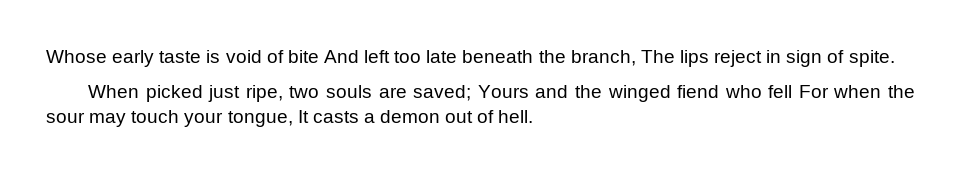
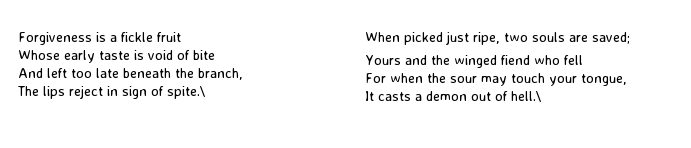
(46, 56) none -> [18,32,181,45] Forgiveness is a fickle fruit //
(319, 56) none -> (215, 55) //
(636, 58) none -> (243, 74) //
[848,50,895,67] spite. -> [167,86,206,99] spite.\
(472, 93) none -> (630, 38) //
(793, 91) none -> (583, 60) //
(293, 119) none -> (627, 80) //
[498,110,534,123] hell. -> [511,91,542,102] hell.\

